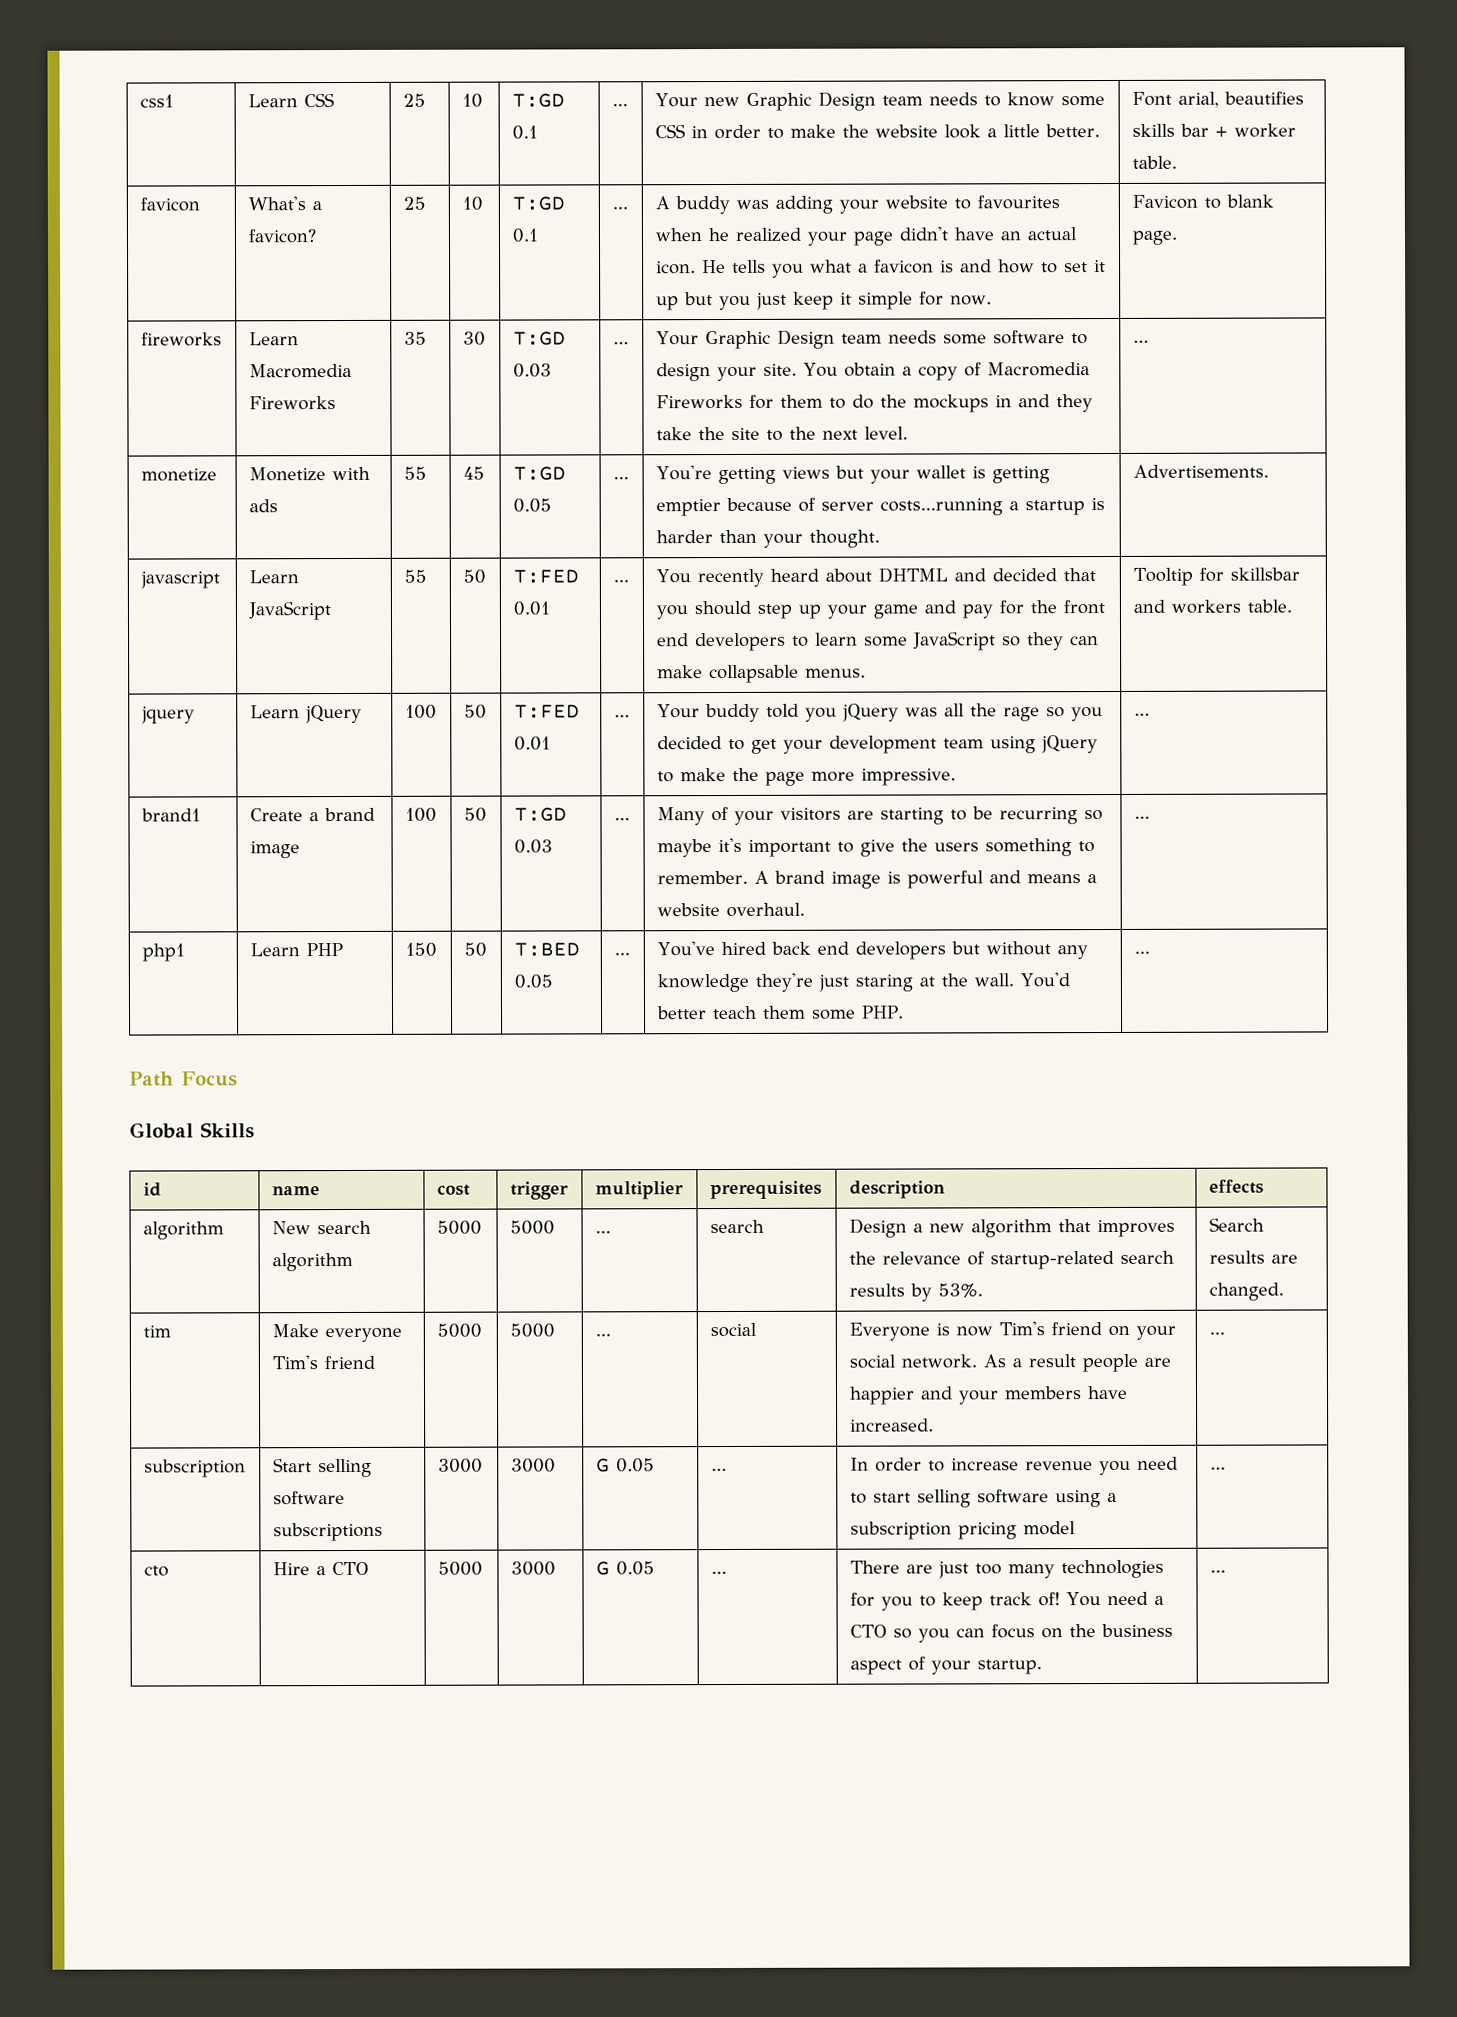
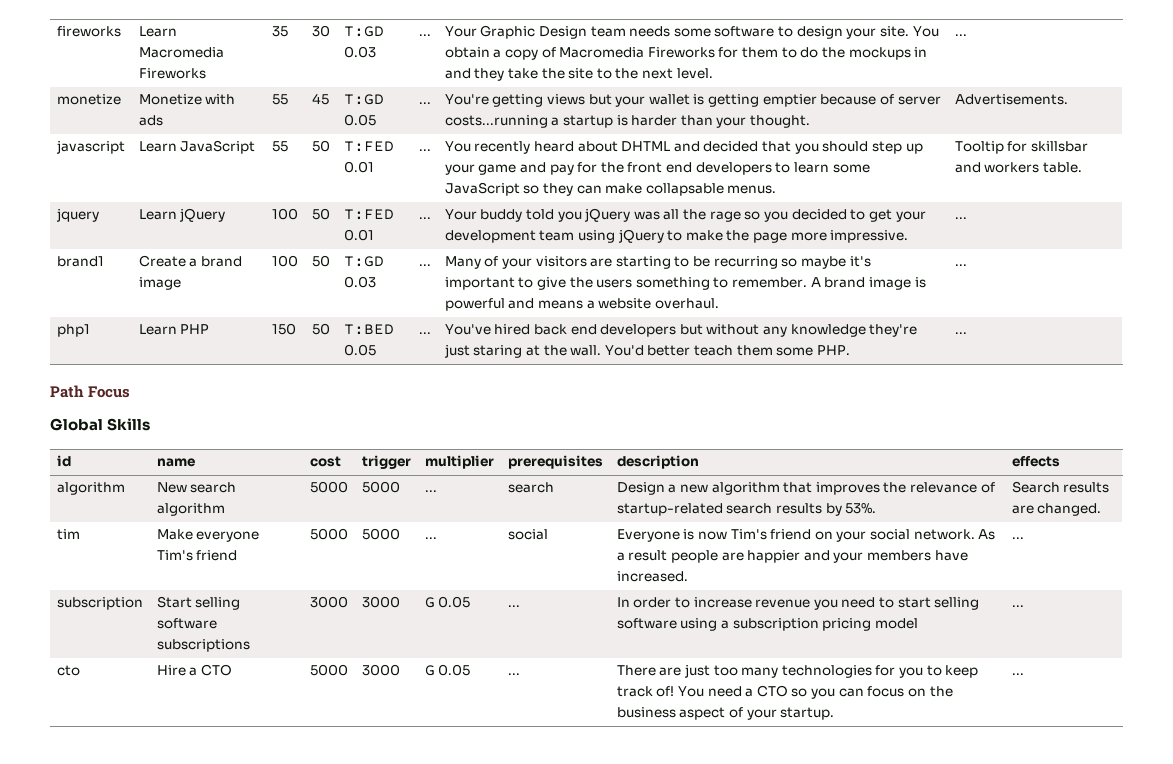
[139,94,174,108] [247,93,335,108] [402,93,426,107] [461,93,483,108] [511,93,565,108] [511,125,538,140] [611,103,628,107] [654,91,1105,111] [654,124,1100,140] [1131,91,1304,108] [1131,123,1296,138] [1131,155,1177,169] [139,197,200,212] [247,196,322,211] [247,229,316,244] [402,196,426,210] [461,196,483,211] [511,196,565,211] [511,228,538,243] [611,206,628,210] [654,195,1060,215] [654,226,1077,246] [655,259,1106,278] [655,291,992,311] [1131,194,1274,209] [1131,230,1178,245] css1 | Learn CSS | 25 | 10 | T:GD 0.1 | ... | Your new Graphic Design team needs to know some CSS in order to make the website look a little better. | Font arial, beautifies skills bar + worker table. // favicon | What's a favicon? | 25 | 10 | T:GD 0.1 | ... | A buddy was adding your website to favourites when he realized your page didn't have an actual icon. He tells you what a favicon is and how to set it up but you just keep it simple for now. | Favicon to blank page. // -> (56, 31) none

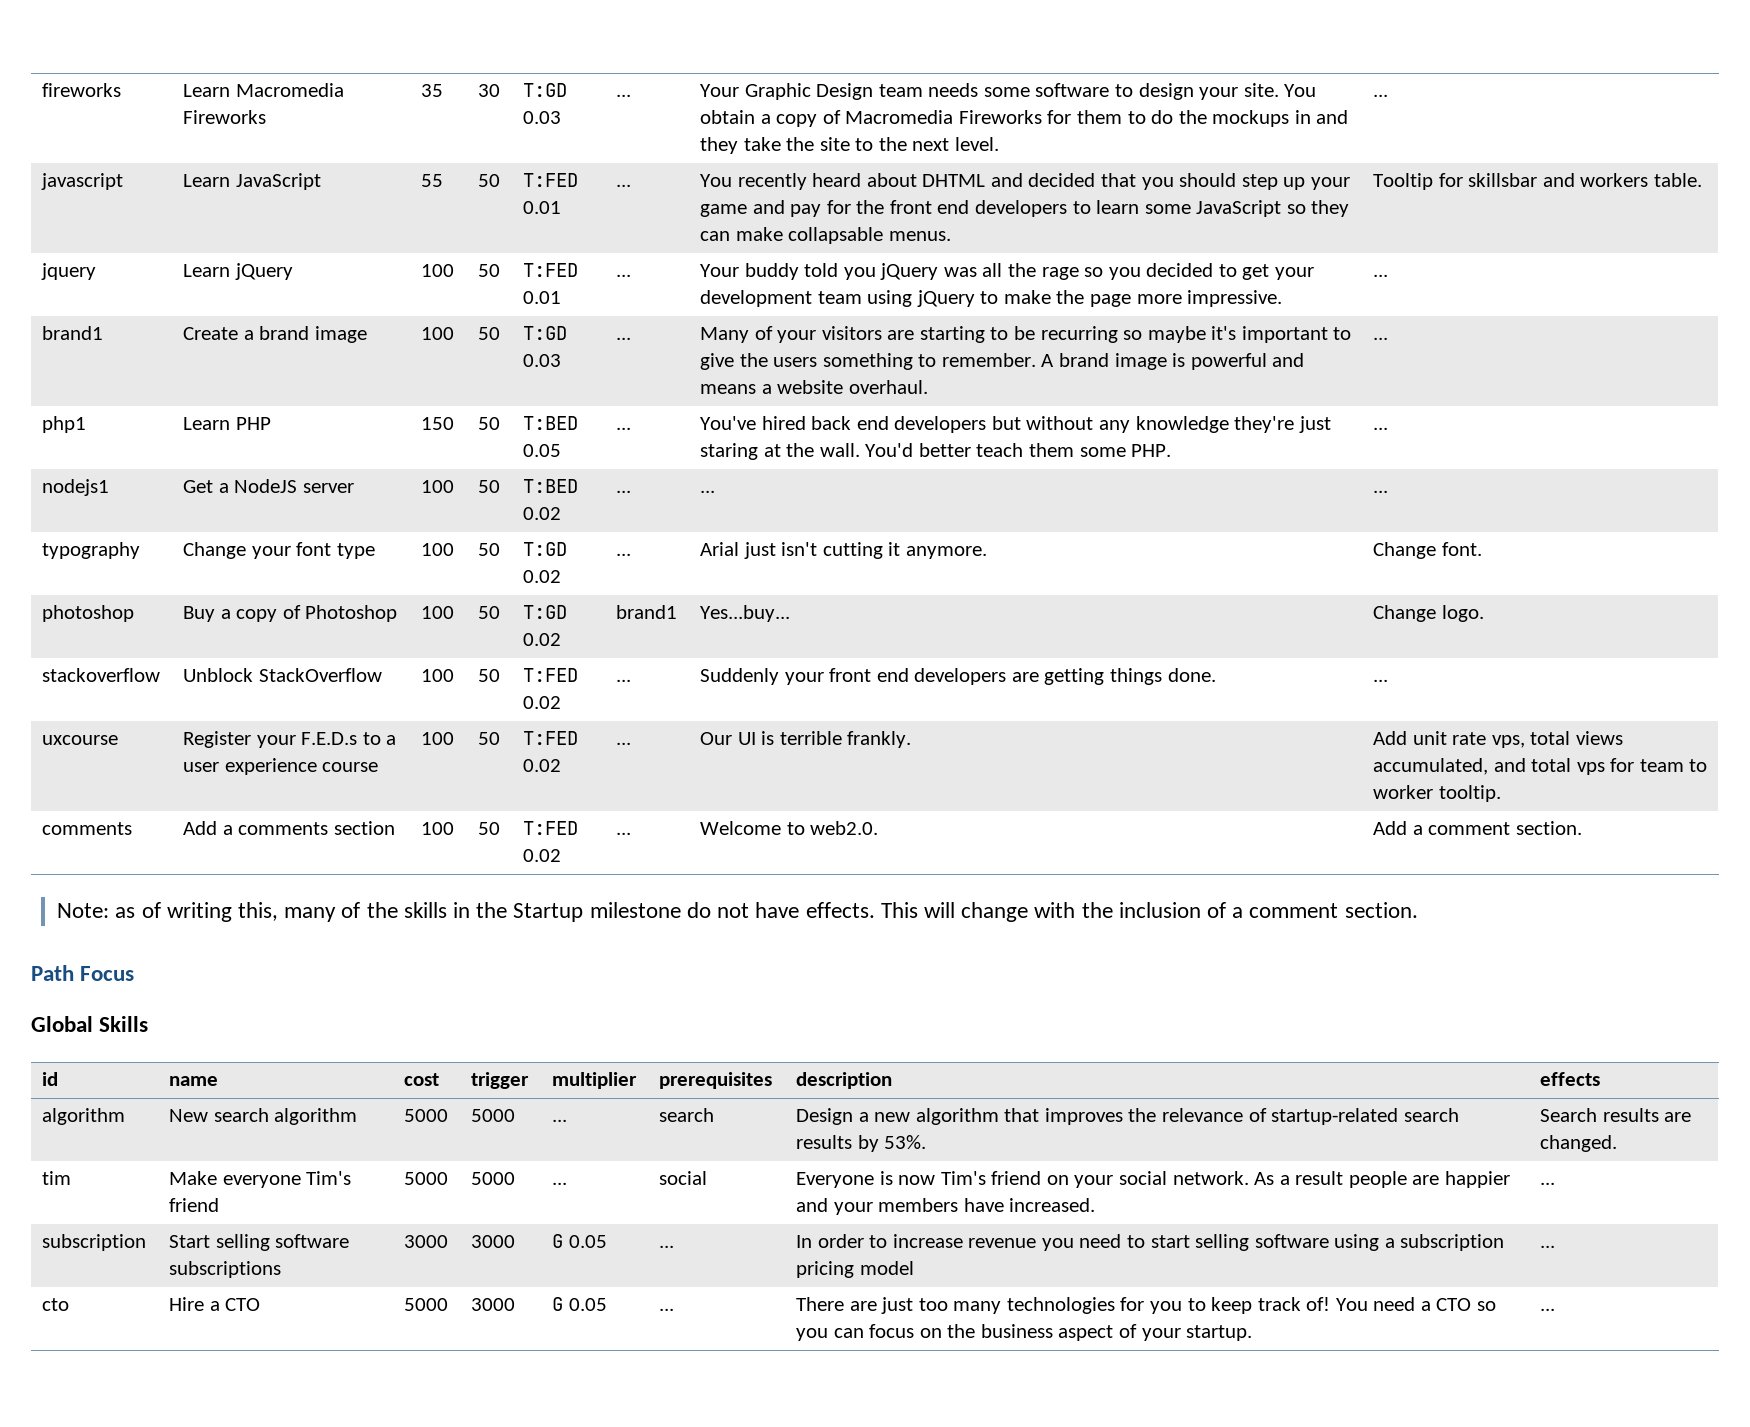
[56,94,121,105] [138,94,236,105] [138,115,163,126] [271,94,288,105] [311,93,329,105] [343,94,384,105] [343,114,376,126] [418,102,431,104] [444,94,941,107] [444,115,811,128] [954,94,1068,105] // monetize | Monetize with ads | 55 | 45 | T:GD 0.05 | ... | You're getting views but your wallet is getting emptier because of server costs...running a startup is harder than your thought. | Advertisements. -> (1389, 95) none
(967, 333) none -> [42,479,110,496] [183,479,354,493] [421,480,455,493] [478,480,501,493] [523,479,579,493] [523,507,562,520] [616,490,632,493] [700,490,716,493] [1373,490,1389,493] [42,542,141,559] [183,542,375,559] [421,543,455,556] [478,543,501,556] [523,542,568,556] [523,570,562,583] [616,553,632,556] [700,542,987,559] [1373,542,1482,559] [42,605,135,622] [183,605,398,622] [421,606,455,619] [478,606,501,619] [523,605,568,619] [523,633,562,646] [616,605,678,619] [700,605,791,622] [1373,605,1484,622] [42,668,161,682] [183,668,382,682] [421,669,455,682] [478,669,501,682] [523,668,579,682] [523,696,562,709] [616,679,632,682] [700,668,1216,685] [1373,679,1389,682] [42,735,119,745] [183,731,397,748] [183,758,379,775] [421,732,455,745] [478,732,501,745] [523,731,579,745] [523,759,562,772] [616,742,632,745] [700,731,912,748] [1373,731,1623,748] [1373,758,1708,775] [1373,785,1501,802] [42,822,133,835] [183,821,395,835] [421,822,455,835] [478,822,501,835] [523,821,579,835] [523,849,562,862] [616,832,632,835] [700,821,879,835] [1373,821,1582,835] [57,902,1418,922] // nodejs1 | Get a NodeJS server | 100 | 50 | T:BED 0.02 | ... | ... | ... // typography | Change your font type | 100 | 50 | T:GD 0.02 | ... | Arial just isn't cutting it anymore. | Change font. // photoshop | Buy a copy of Photoshop | 100 | 50 | T:GD 0.02 | brand1 | Yes...buy... | Change logo. // stackoverflow | Unblock StackOverflow | 100 | 50 | T:FED 0.02 | ... | Suddenly your front end developers are getting things done. | ... // uxcourse | Register your F.E.D.s to a user experience course | 100 | 50 | T:FED 0.02 | ... | Our UI is terrible frankly. | Add unit rate vps, total views accumulated, and total vps for team to worker tooltip. // comments | Add a comments section | 100 | 50 | T:FED 0.02 | ... | Welcome to web2.0. | Add a comment section. // Note: as of writing this, many of the skills in the Startup milestone do not have effects. This will change with the inclusion of a comment section.

